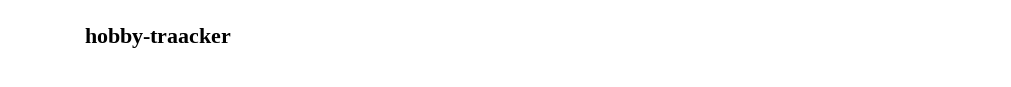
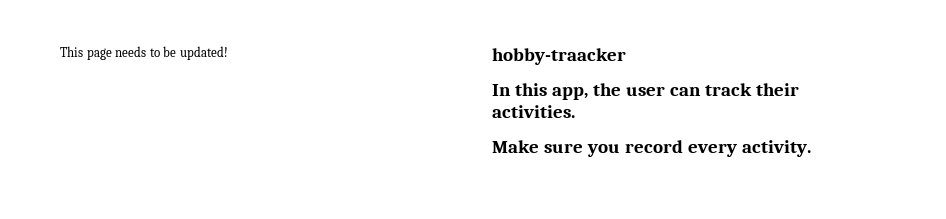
[85,28,231,48] hobby-traacker -> [60,46,228,60] [492,48,626,65] [492,83,799,100] [492,105,575,118] [492,140,811,157] This page needs to be updated! // hobby-traacker // In this app, the user can track their activities. // Make sure you record every activity.

